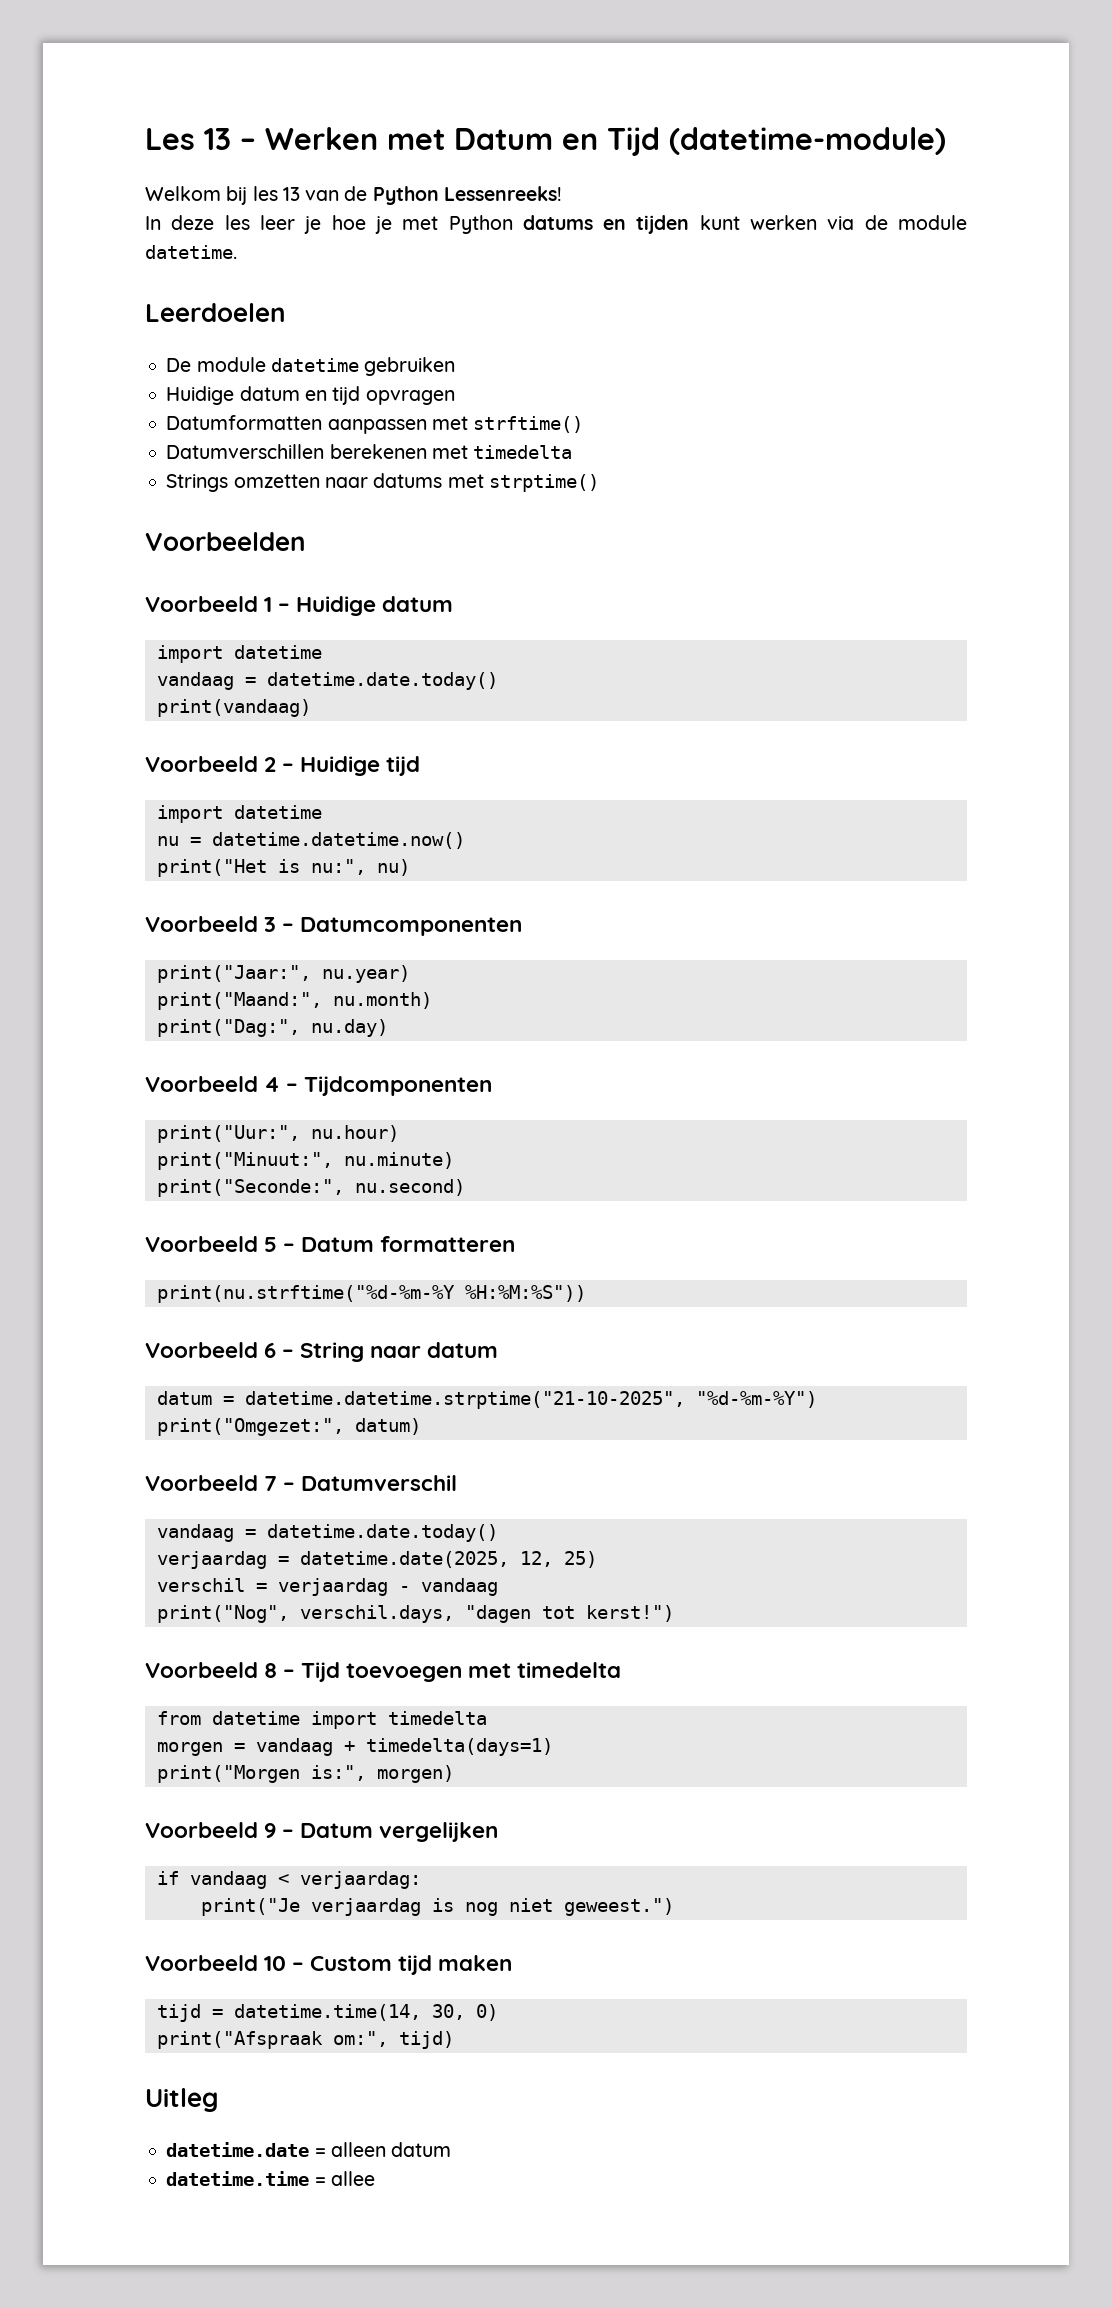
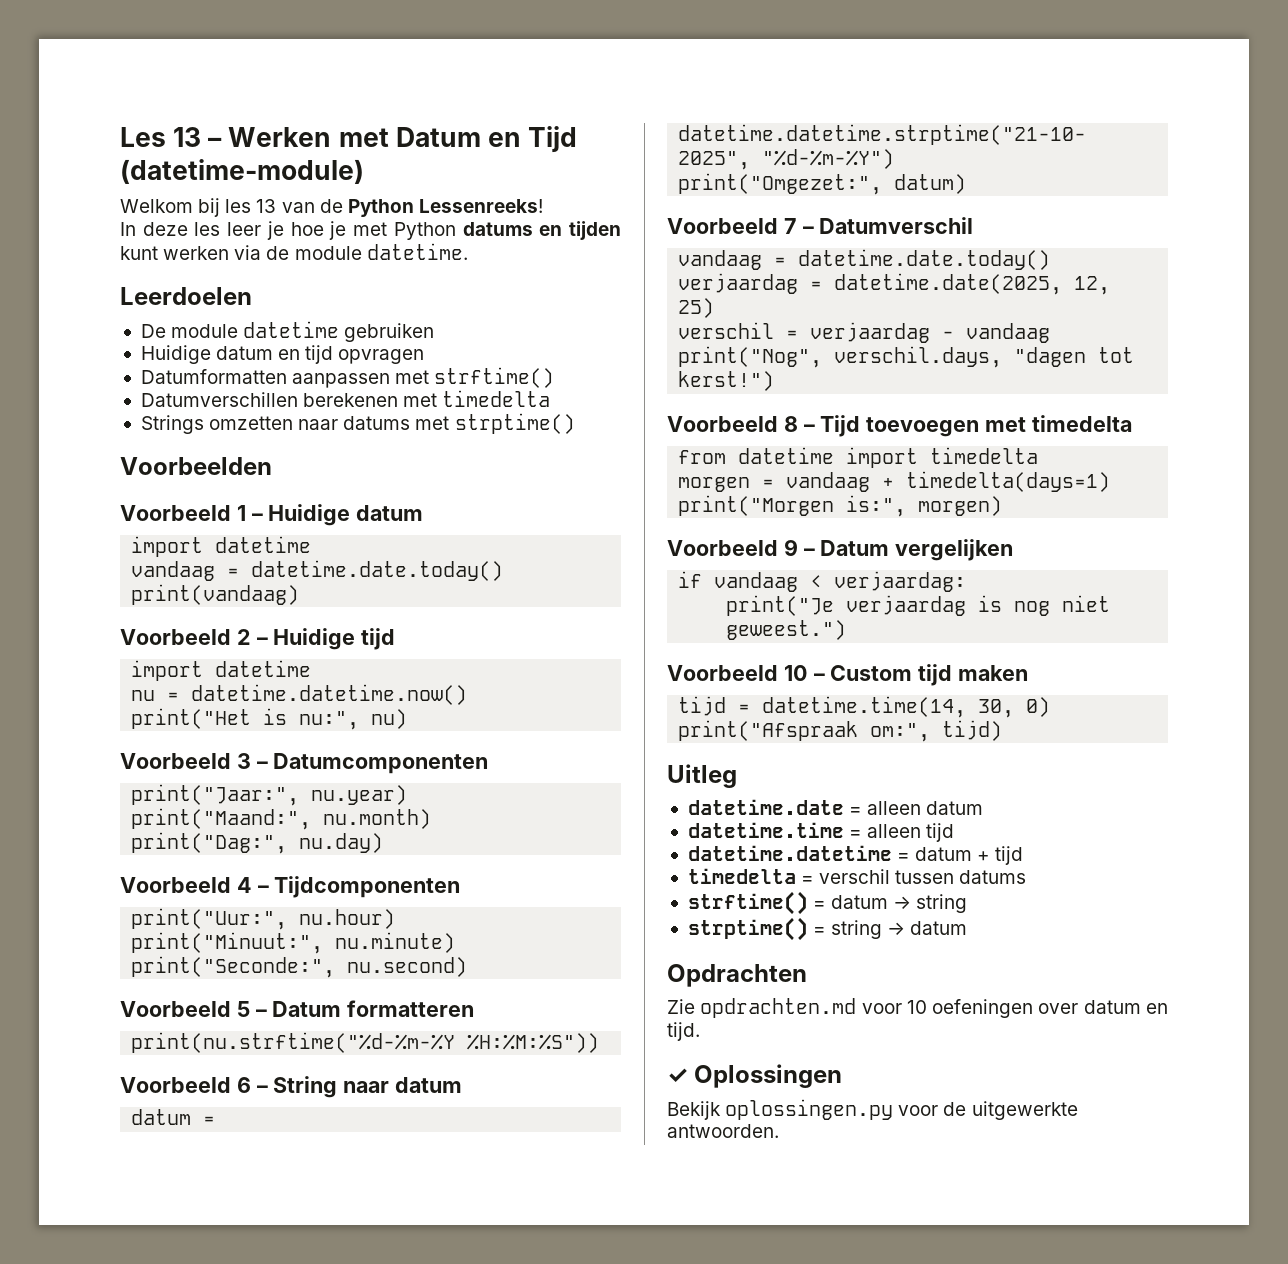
[330,2171,375,2186] allee -> [867,823,955,842] [687,845,1024,865] [687,868,1027,884] [687,891,968,915] [687,917,968,941] [667,964,807,987] [667,998,1168,1018] [667,1022,700,1041] [667,1064,843,1088] [667,1099,1078,1120] [667,1124,779,1138] alleen tijd // datetime.datetime = datum + tijd // timedelta = verschil tussen datums // strftime() = datum → string // strptime() = string → datum // Opdrachten // Zie opdrachten.md voor 10 oefeningen over datum en tijd. // ✓ Oplossingen // Bekijk oplossingen.py voor de uitgewerkte antwoorden.

